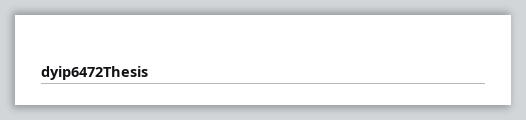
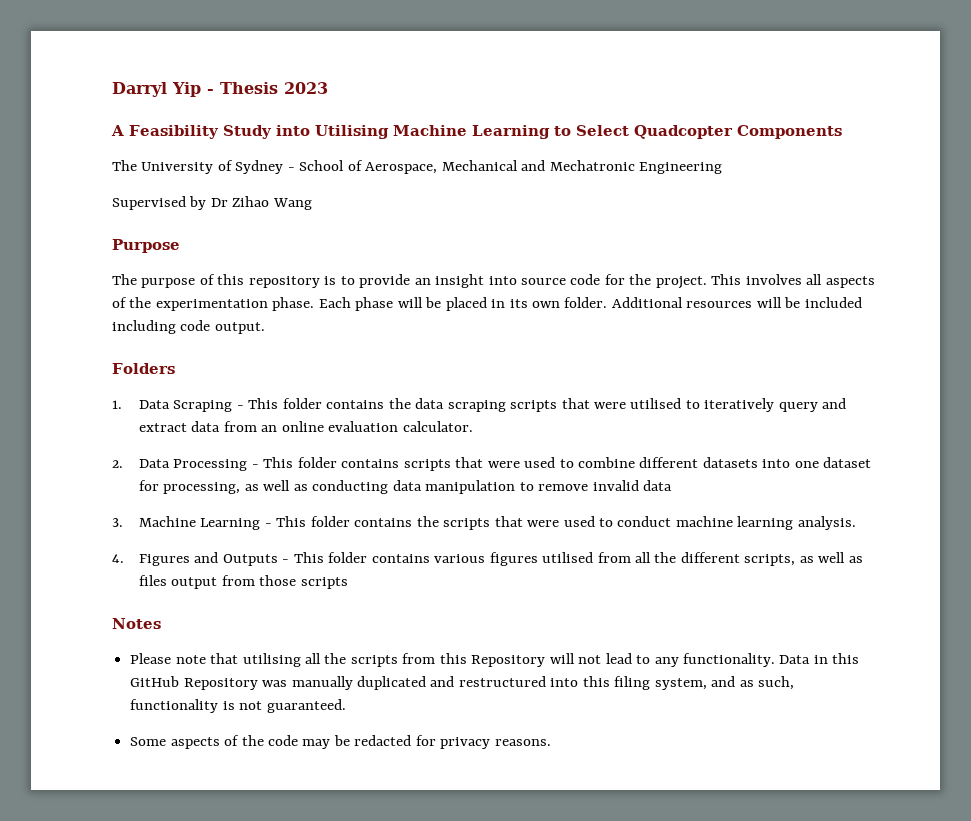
[41,66,148,80] dyip6472Thesis -> [112,82,328,97] [111,125,842,139] [112,160,723,174] [112,196,312,210] [112,239,180,253] [112,274,875,289] [112,297,862,311] [112,320,265,334] [112,363,175,374] [112,398,847,412] [138,421,473,432] [112,457,872,471] [138,480,672,494] [112,516,856,530] [112,552,863,566] [138,575,348,589] [112,618,161,629] [130,653,860,667] [130,676,795,690] [130,699,346,713] [130,735,551,749] Darryl Yip - Thesis 2023 // A Feasibility Study into Utilising Machine Learning to Select Quadcopter Components // The University of Sydney - School of Aerospace, Mechanical and Mechatronic Engineering // Supervised by Dr Zihao Wang // Purpose // The purpose of this repository is to provide an insight into source code for the project. This involves all aspects of the experimentation phase. Each phase will be placed in its own folder. Additional resources will be included including code output. // Folders // 1. Data Scraping - This folder contains the data scraping scripts that were utilised to iteratively query and extract data from an online evaluation calculator. // 2. Data Processing - This folder contains scripts that were used to combine different datasets into one dataset for processing, as well as conducting data manipulation to remove invalid data // 3. Machine Learning - This folder contains the scripts that were used to conduct machine learning analysis. // 4. Figures and Outputs - This folder contains various figures utilised from all the different scripts, as well as files output from those scripts // Notes // Please note that utilising all the scripts from this Repository will not lead to any functionality. Data in this GitHub Repository was manually duplicated and restructured into this filing system, and as such, functionality is not guaranteed. // Some aspects of the code may be redacted for privacy reasons.

